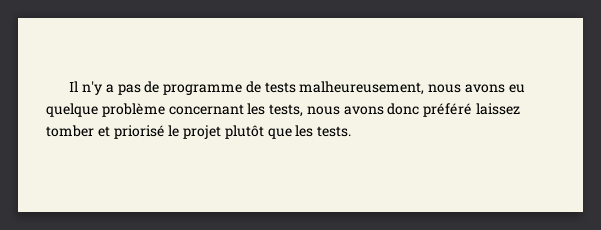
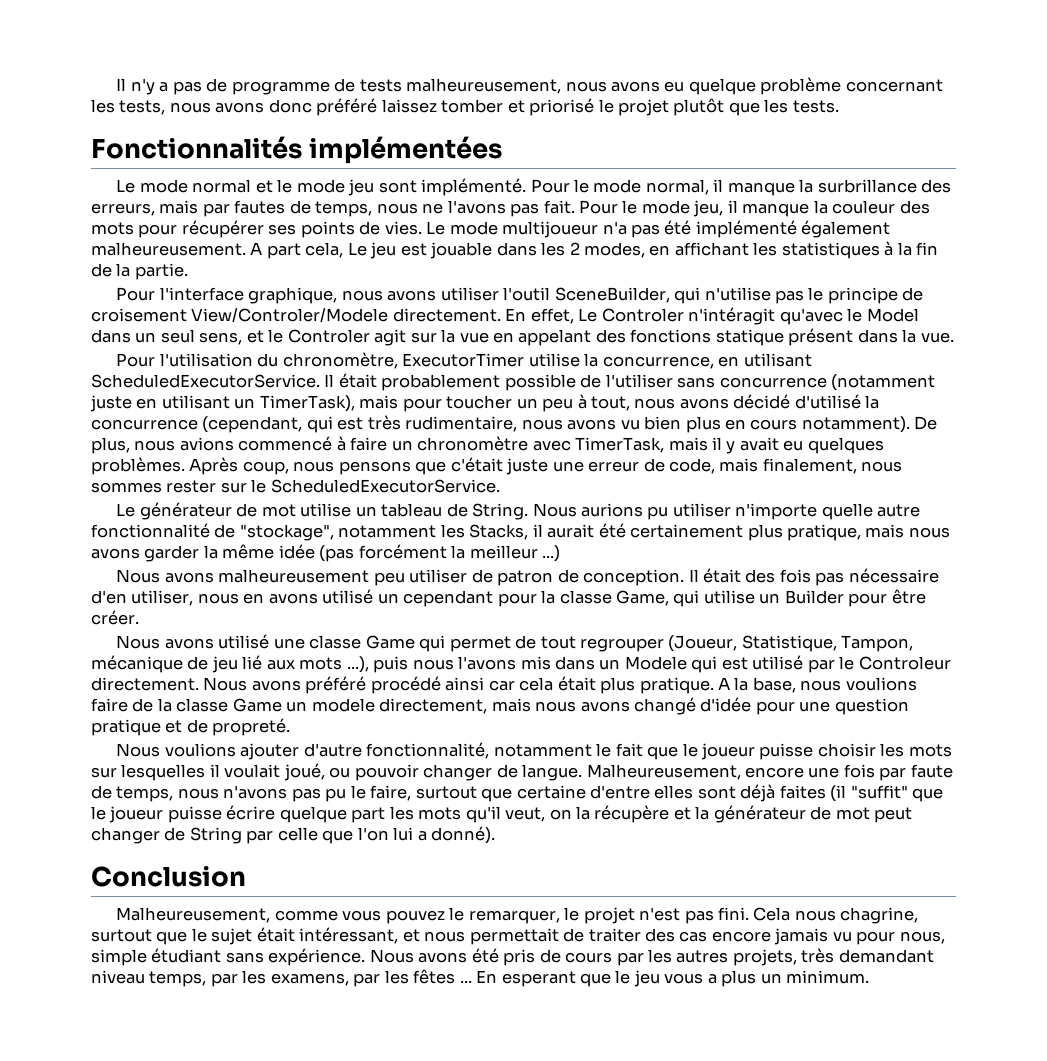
(352, 131) none -> [91,136,503,164] [116,178,952,196] [91,200,930,217] [91,220,891,238] [91,241,939,259] [91,263,188,280] [116,287,924,304] [91,307,919,325] [91,328,954,346] [116,352,812,369] [91,373,936,391] [90,394,880,412] [91,415,938,433] [91,436,884,454] [91,457,903,475] [91,479,500,493] [116,502,921,520] [91,523,950,541] [91,544,561,562] [116,568,939,586] [91,589,926,607] [91,610,139,625] [116,634,914,652] [91,655,951,673] [91,676,917,694] [91,697,909,715] [91,718,291,736] [116,742,952,760] [91,763,953,781] [91,784,944,802] [91,805,913,823] [91,826,496,844] [91,866,246,887] [116,907,919,924] [91,927,945,945] [91,948,934,966] [91,969,870,987] // Fonctionnalités implémentées // Le mode normal et le mode jeu sont implémenté. Pour le mode normal, il manque la surbrillance des erreurs, mais par fautes de temps, nous ne l'avons pas fait. Pour le mode jeu, il manque la couleur des mots pour récupérer ses points de vies. Le mode multijoueur n'a pas été implémenté également malheureusement. A part cela, Le jeu est jouable dans les 2 modes, en affichant les statistiques à la fin de la partie. // Pour l'interface graphique, nous avons utiliser l'outil SceneBuilder, qui n'utilise pas le principe de croisement View/Controler/Modele directement. En effet, Le Controler n'intéragit qu'avec le Model dans un seul sens, et le Controler agit sur la vue en appelant des fonctions statique présent dans la vue. // Pour l'utilisation du chronomètre, ExecutorTimer utilise la concurrence, en utilisant ScheduledExecutorService. Il était probablement possible de l'utiliser sans concurrence (notamment juste en utilisant un TimerTask), mais pour toucher un peu à tout, nous avons décidé d'utilisé la concurrence (cependant, qui est très rudimentaire, nous avons vu bien plus en cours notamment). De plus, nous avions commencé à faire un chronomètre avec TimerTask, mais il y avait eu quelques problèmes. Après coup, nous pensons que c'était juste une erreur de code, mais finalement, nous sommes rester sur le ScheduledExecutorService. // Le générateur de mot utilise un tableau de String. Nous aurions pu utiliser n'importe quelle autre fonctionnalité de "stockage", notamment les Stacks, il aurait été certainement plus pratique, mais nous avons garder la même idée (pas forcément la meilleur ...) // Nous avons malheureusement peu utiliser de patron de conception. Il était des fois pas nécessaire d'en utiliser, nous en avons utilisé un cependant pour la classe Game, qui utilise un Builder pour être créer. // Nous avons utilisé une classe Game qui permet de tout regrouper (Joueur, Statistique, Tampon, mécanique de jeu lié aux mots ...), puis nous l'avons mis dans un Modele qui est utilisé par le Controleur directement. Nous avons préféré procédé ainsi car cela était plus pratique. A la base, nous voulions faire de la classe Game un modele directement, mais nous avons changé d'idée pour une question pratique et de propreté. // Nous voulions ajouter d'autre fonctionnalité, notamment le fait que le joueur puisse choisir les mots sur lesquelles il voulait joué, ou pouvoir changer de langue. Malheureusement, encore une fois par faute de temps, nous n'avons pas pu le faire, surtout que certaine d'entre elles sont déjà faites (il "suffit" que le joueur puisse écrire quelque part les mots qu'il veut, on la récupère et la générateur de mot peut changer de String par celle que l'on lui a donné). // Conclusion // Malheureusement, comme vous pouvez le remarquer, le projet n'est pas fini. Cela nous chagrine, surtout que le sujet était intéressant, et nous permettait de traiter des cas encore jamais vu pour nous, simple étudiant sans expérience. Nous avons été pris de cours par les autres projets, très demandant niveau temps, par les examens, par les fêtes ... En esperant que le jeu vous a plus un minimum.

